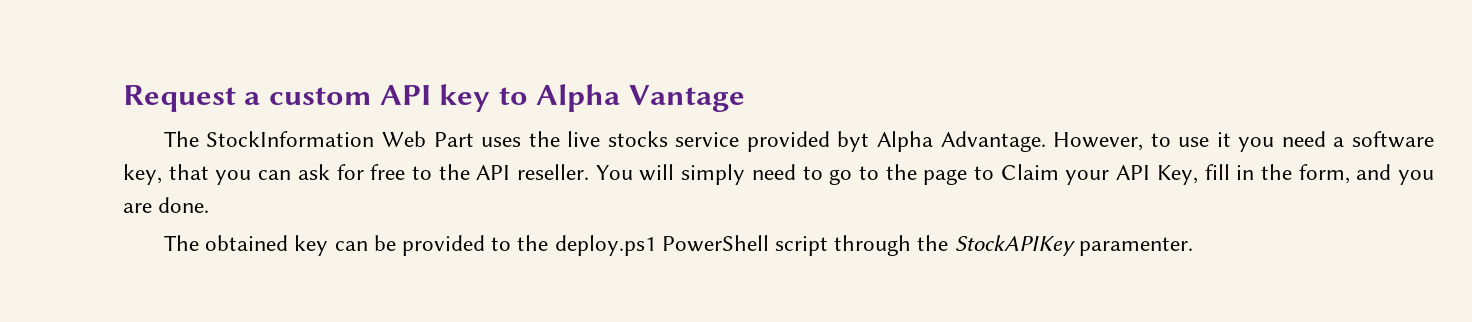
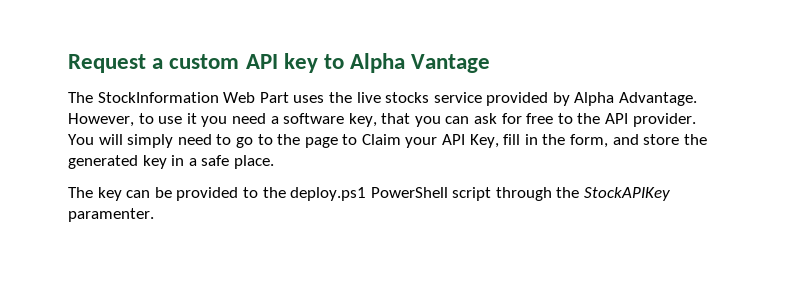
[837,131,870,152] byt -> [552,92,570,106] by
[516,164,589,180] reseller. -> [632,113,696,127] provider.
[1398,170,1435,185] [123,197,210,213] [163,235,289,251] you are done. // The obtained -> [643,134,707,145] [68,155,274,169] [68,187,93,198] store the generated key in a safe place. // The

